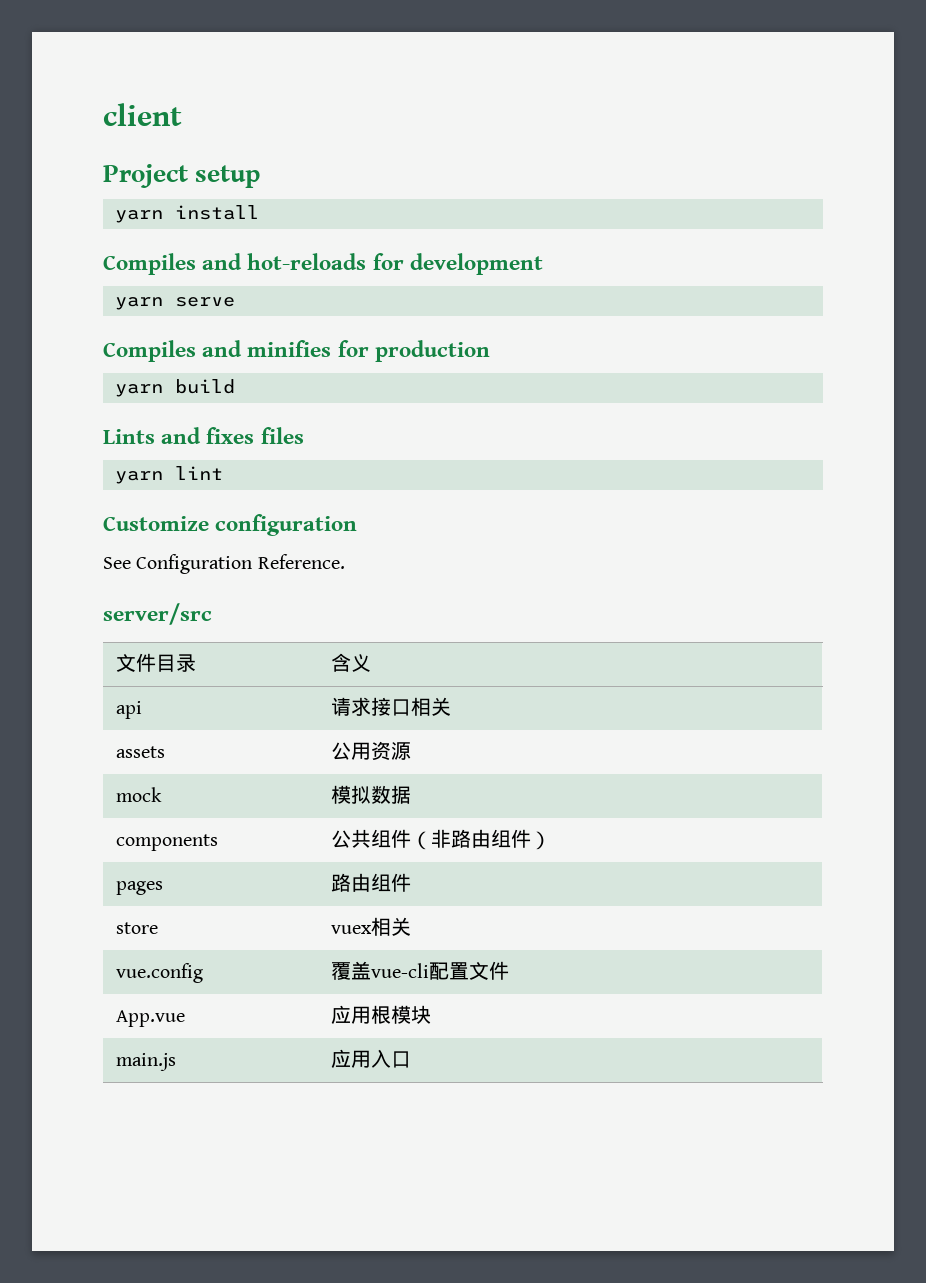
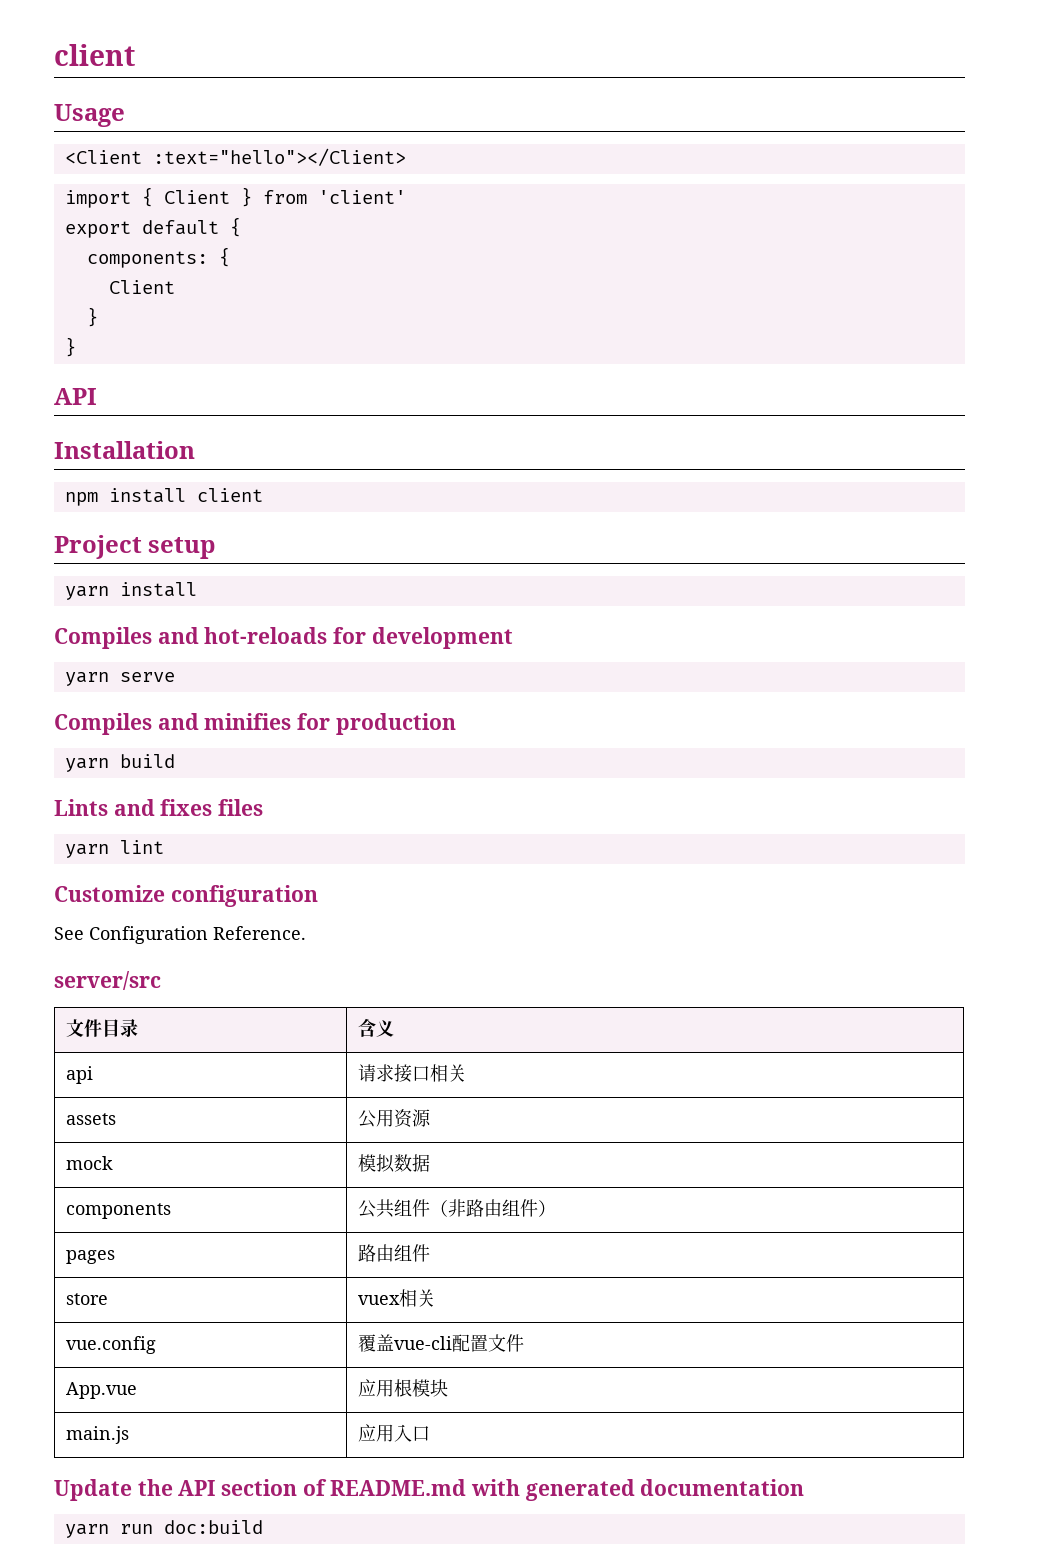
[103,103,182,126] client -> [54,44,135,66] [54,104,125,127] [64,148,406,166] [64,187,406,208] [64,217,241,238] [86,247,230,268] [108,280,175,294] [86,307,98,327] [64,337,76,357] [54,388,97,405] [54,441,195,459] [64,488,263,506] client // Usage // <Client :text="hello"></Client> // import { Client } from 'client' // export default { // components: { // Client // } // } // API // Installation // npm install client
(412, 1059) none -> [54,1479,805,1501] [64,1520,263,1538] // Update the API section of README.md with generated documentation // yarn run doc:build

